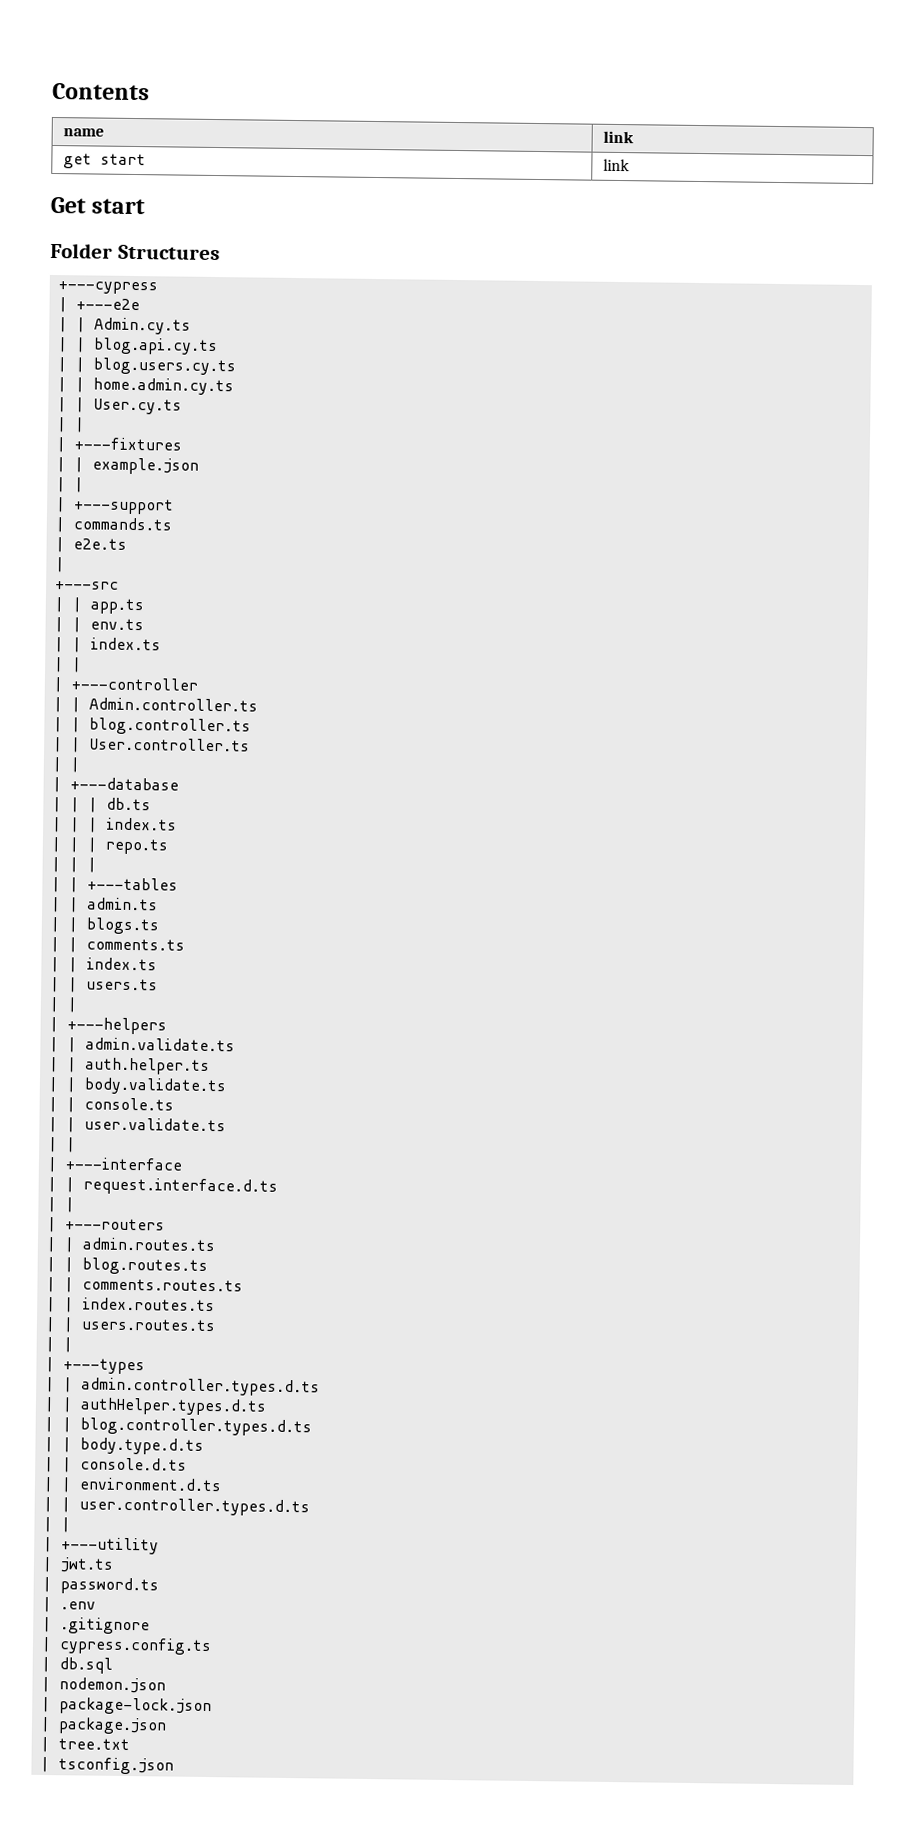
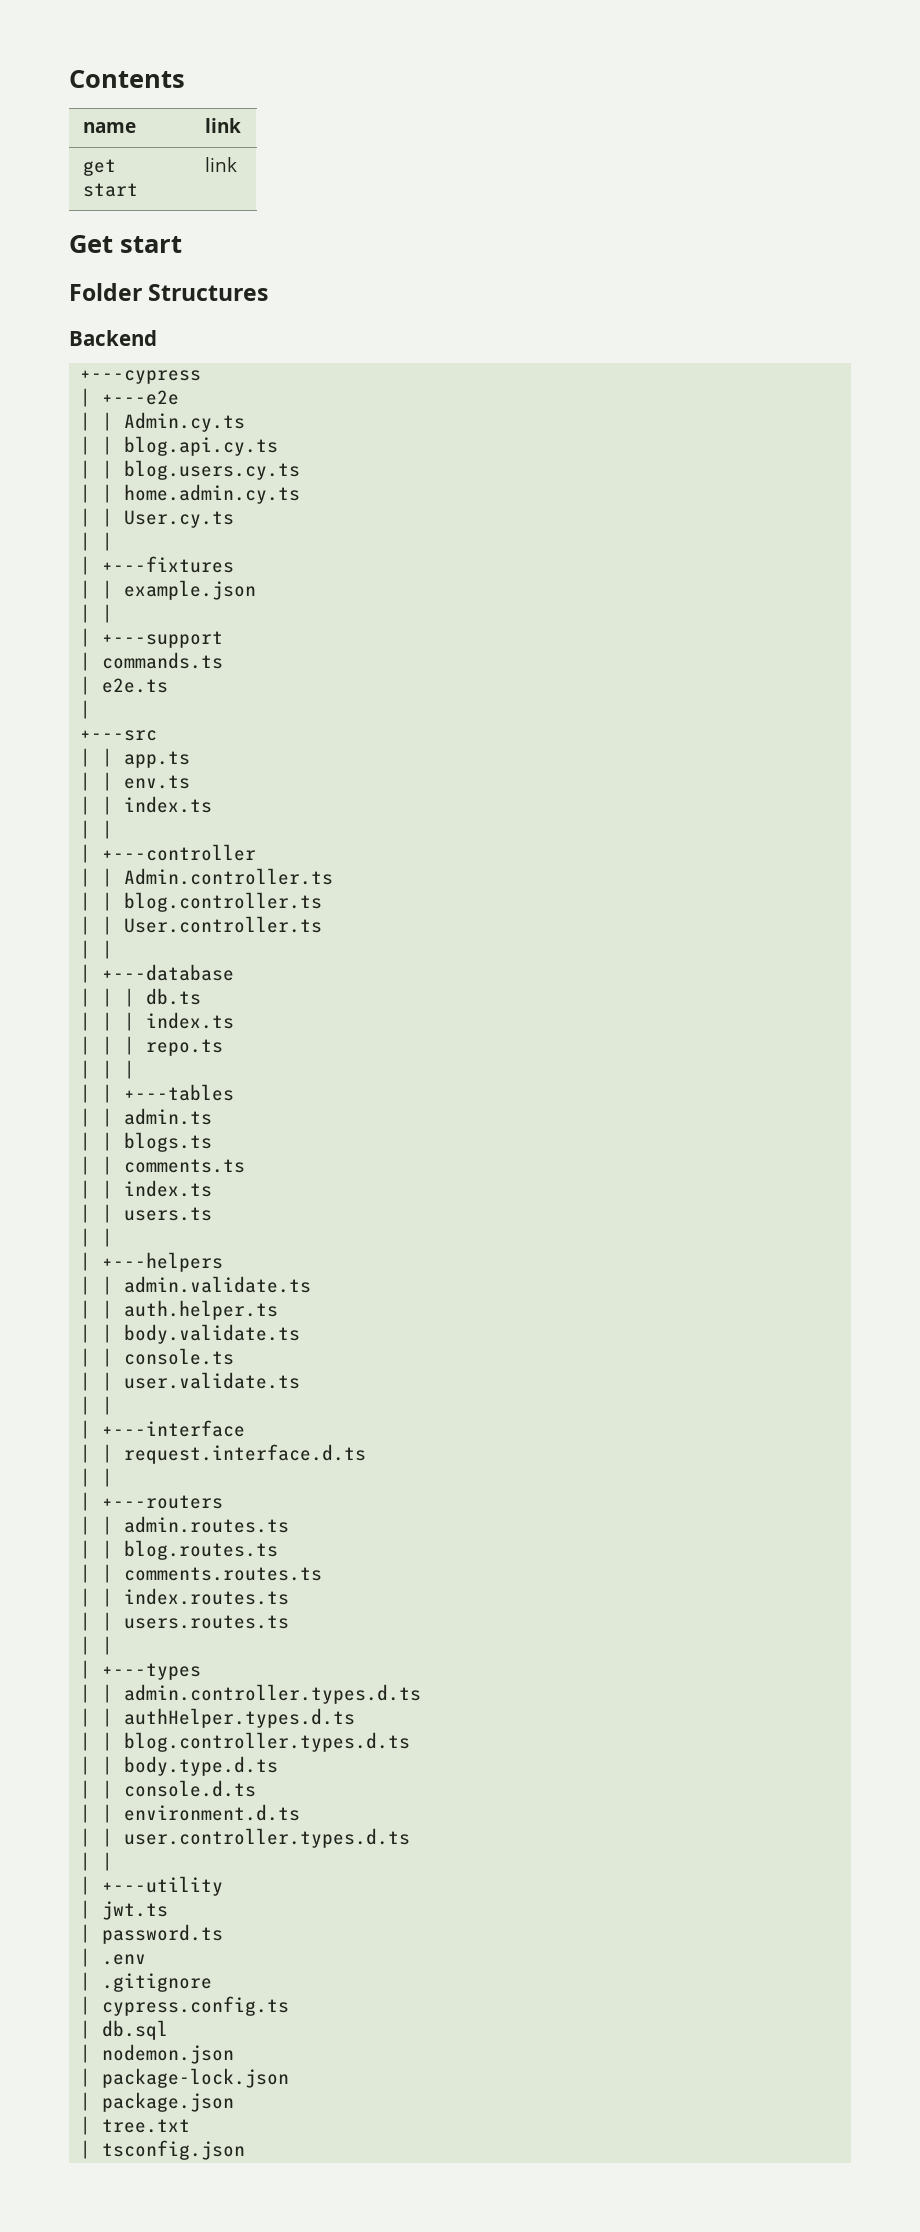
(220, 252) none -> [69,330,157,346] // Backend

